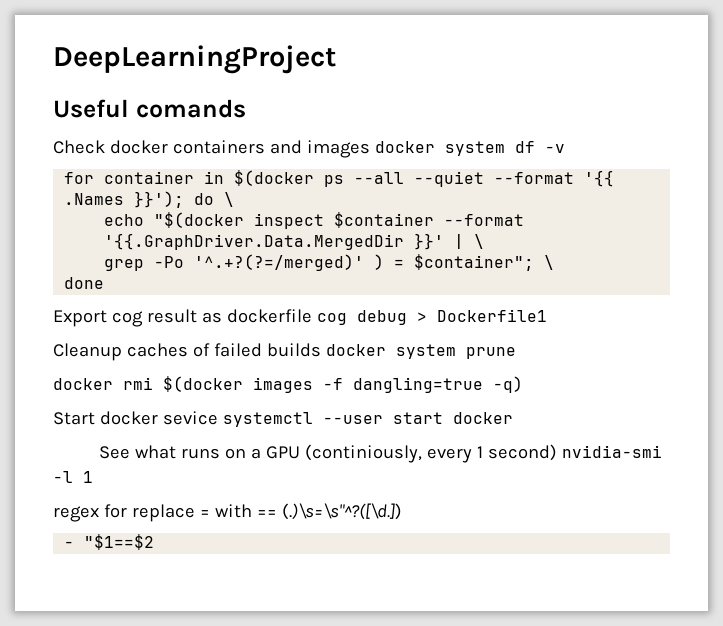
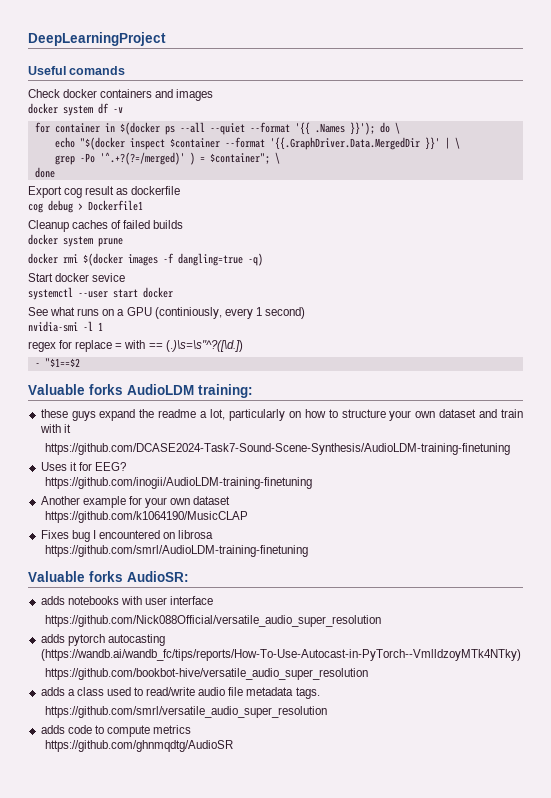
(370, 149) none -> (214, 95) //
(312, 316) none -> (181, 190) //
(321, 350) none -> (184, 224) //
(218, 418) none -> (126, 277) //
(557, 452) none -> (305, 313) //
(155, 542) none -> [28,384,253,398] [40,409,524,421] [39,424,71,433] [45,443,511,455] [40,462,126,471] [45,477,313,489] [40,496,231,508] [45,511,249,523] [40,530,214,542] [45,545,309,557] [28,571,189,582] [40,596,214,605] [45,615,382,627] [40,634,165,646] [40,649,521,661] [45,668,369,680] [40,687,320,699] [45,706,328,718] [40,725,192,737] [45,740,234,752] // Valuable forks AudioLDM training: // these guys expand the readme a lot, particularly on how to structure your own dataset and train with it // https://github.com/DCASE2024-Task7-Sound-Scene-Synthesis/AudioLDM-training-finetuning // Uses it for EEG? // https://github.com/inogii/AudioLDM-training-finetuning // Another example for your own dataset // https://github.com/k1064190/MusicCLAP // Fixes bug I encountered on librosa // https://github.com/smrl/AudioLDM-training-finetuning // Valuable forks AudioSR: // adds notebooks with user interface // https://github.com/Nick088Official/versatile_audio_super_resolution // adds pytorch autocasting (https://wandb.ai/wandb_fc/tips/reports/How-To-Use-Autocast-in-PyTorch--VmlldzoyMTk4NTky) // https://github.com/bookbot-hive/versatile_audio_super_resolution // adds a class used to read/write audio file metadata tags. // https://github.com/smrl/versatile_audio_super_resolution // adds code to compute metrics // https://github.com/ghnmqdtg/AudioSR

